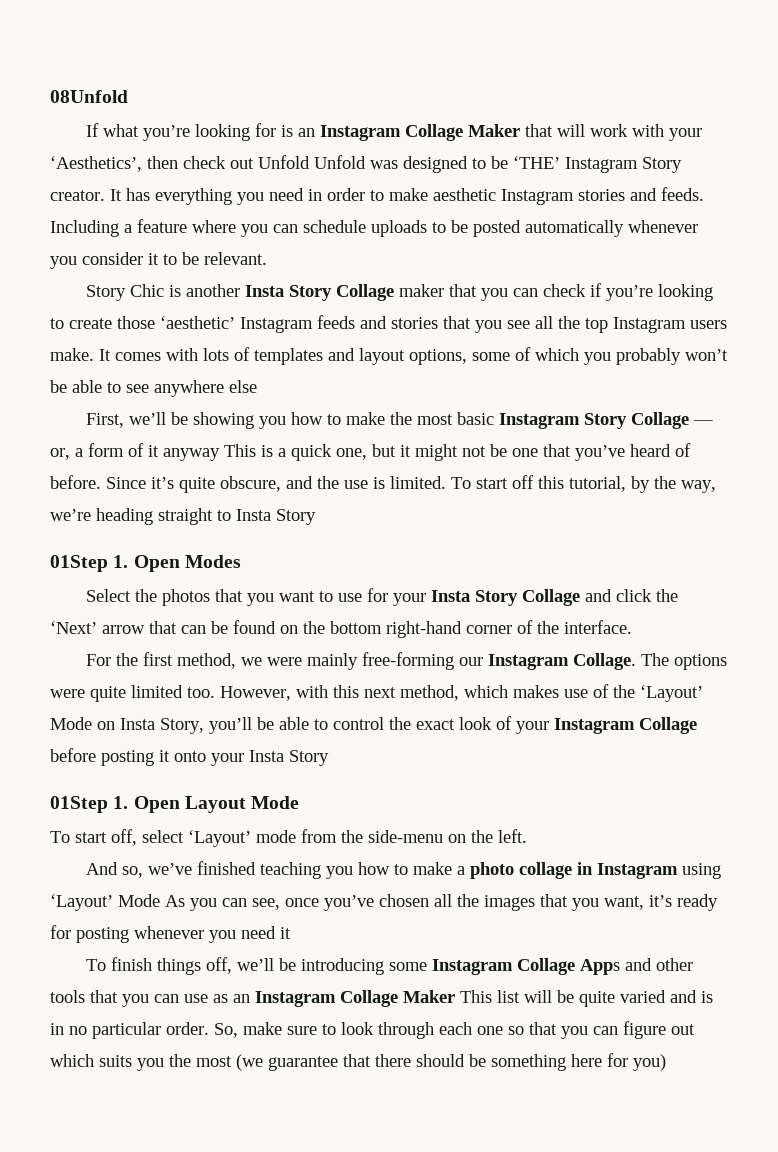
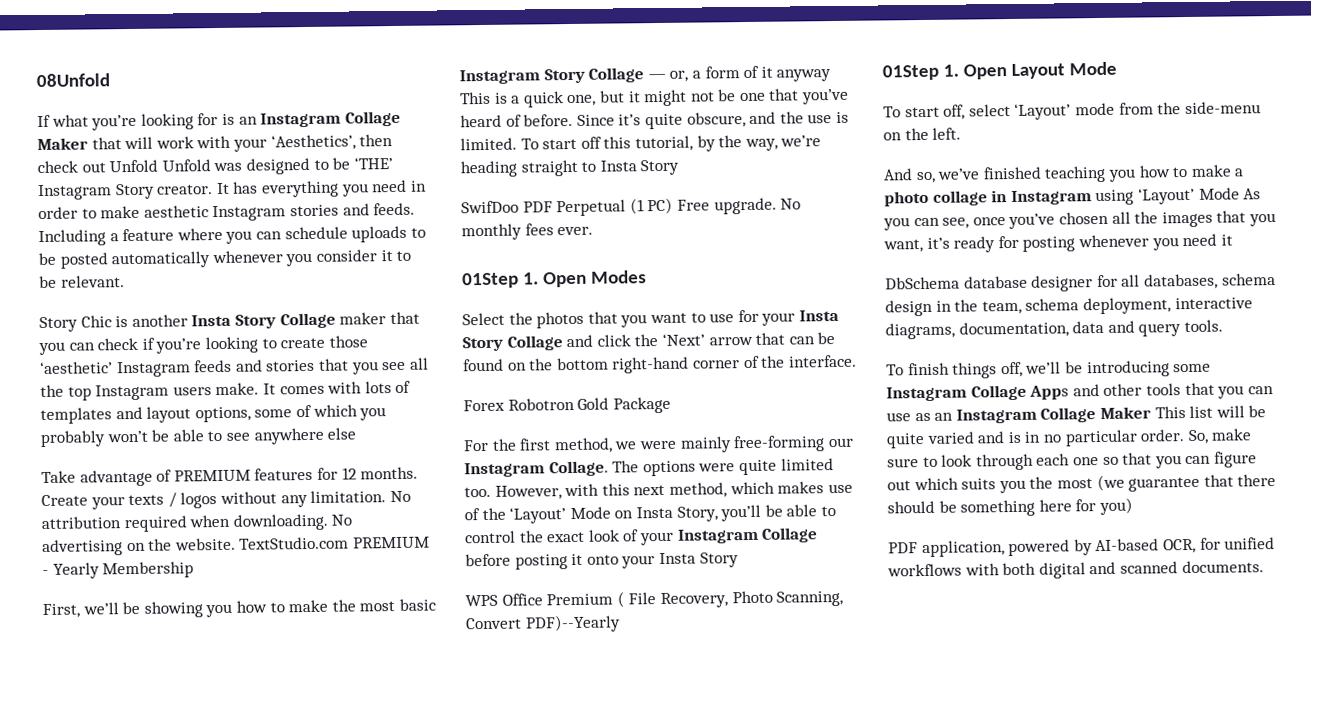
(257, 386) none -> [41,466,419,487] [41,490,411,510] [41,513,353,533] [42,536,430,557] [42,561,195,579] // Take advantage of PREMIUM features for 12 months. Create your texts / logos without any limitation. No attribution required when downloading. No advertising on the website. TextStudio.com PREMIUM - Yearly Membership
(316, 517) none -> [461,197,802,217] [461,223,594,241] // SwifDoo PDF Perpetual (1 PC) Free upgrade. No monthly fees ever.
(632, 627) none -> [463,396,671,414] // Forex Robotron Gold Package
(329, 758) none -> [465,590,844,609] [465,614,621,633] // WPS Office Premium ( File Recovery, Photo Scanning, Convert PDF)--Yearly
(291, 933) none -> [885,273,1276,292] [885,297,1253,317] [885,319,1223,340] // DbSchema database designer for all databases, schema design in the team, schema deployment, interactive diagrams, documentation, data and query tools.
(666, 1062) none -> [888,537,1276,558] [887,560,1264,579] // PDF application, powered by AI-based OCR, for unified workflows with both digital and scanned documents.

